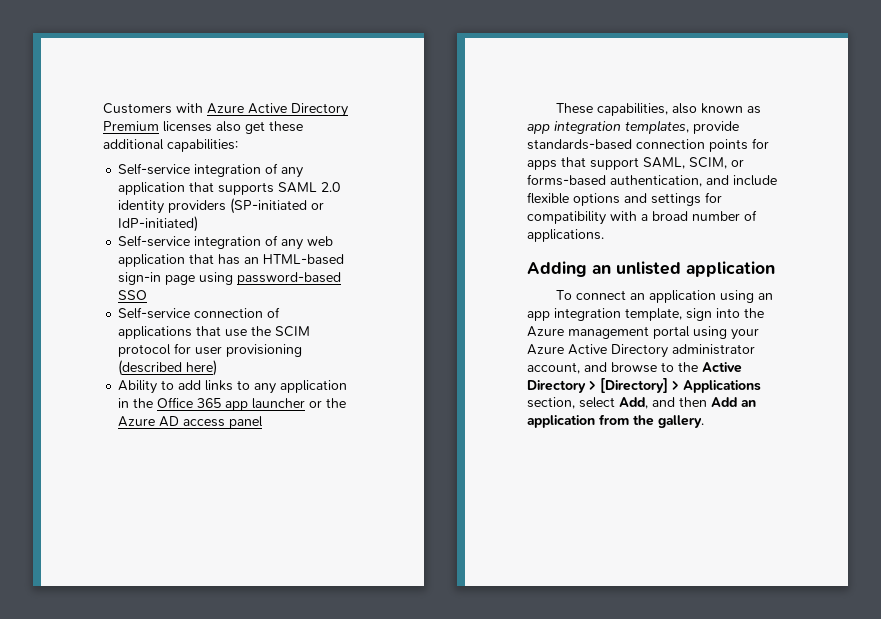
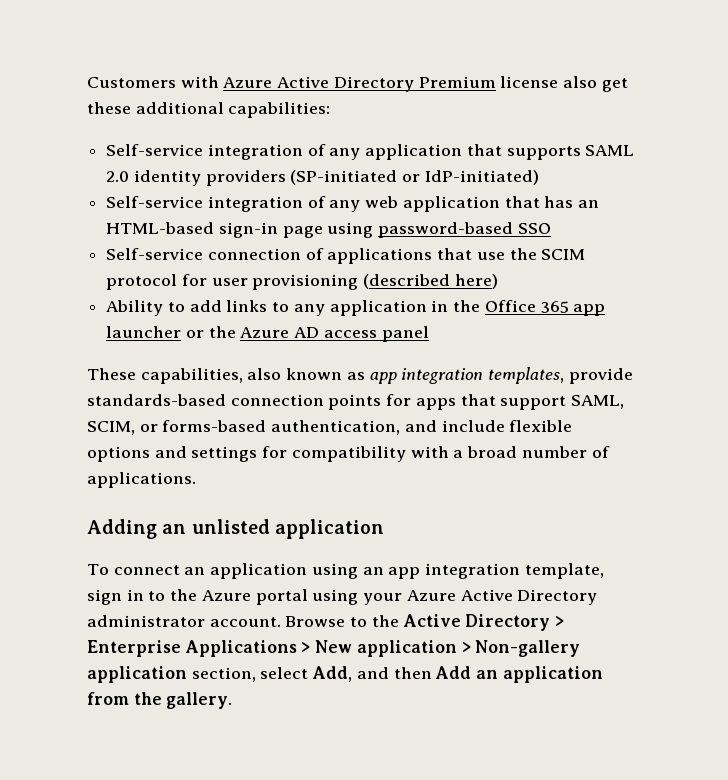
[163,121,212,132] licenses -> [500,76,559,88] license
[716,308,764,318] [527,326,649,339] into the Azure management -> [126,589,251,601] in to the Azure
[527,362,657,374] account, and browse -> [209,616,346,627] account. Browse
[600,378,761,393] [Directory] > Applications -> [87,640,581,657] [87,666,187,683] Enterprise Applications > New application > Non-gallery application

